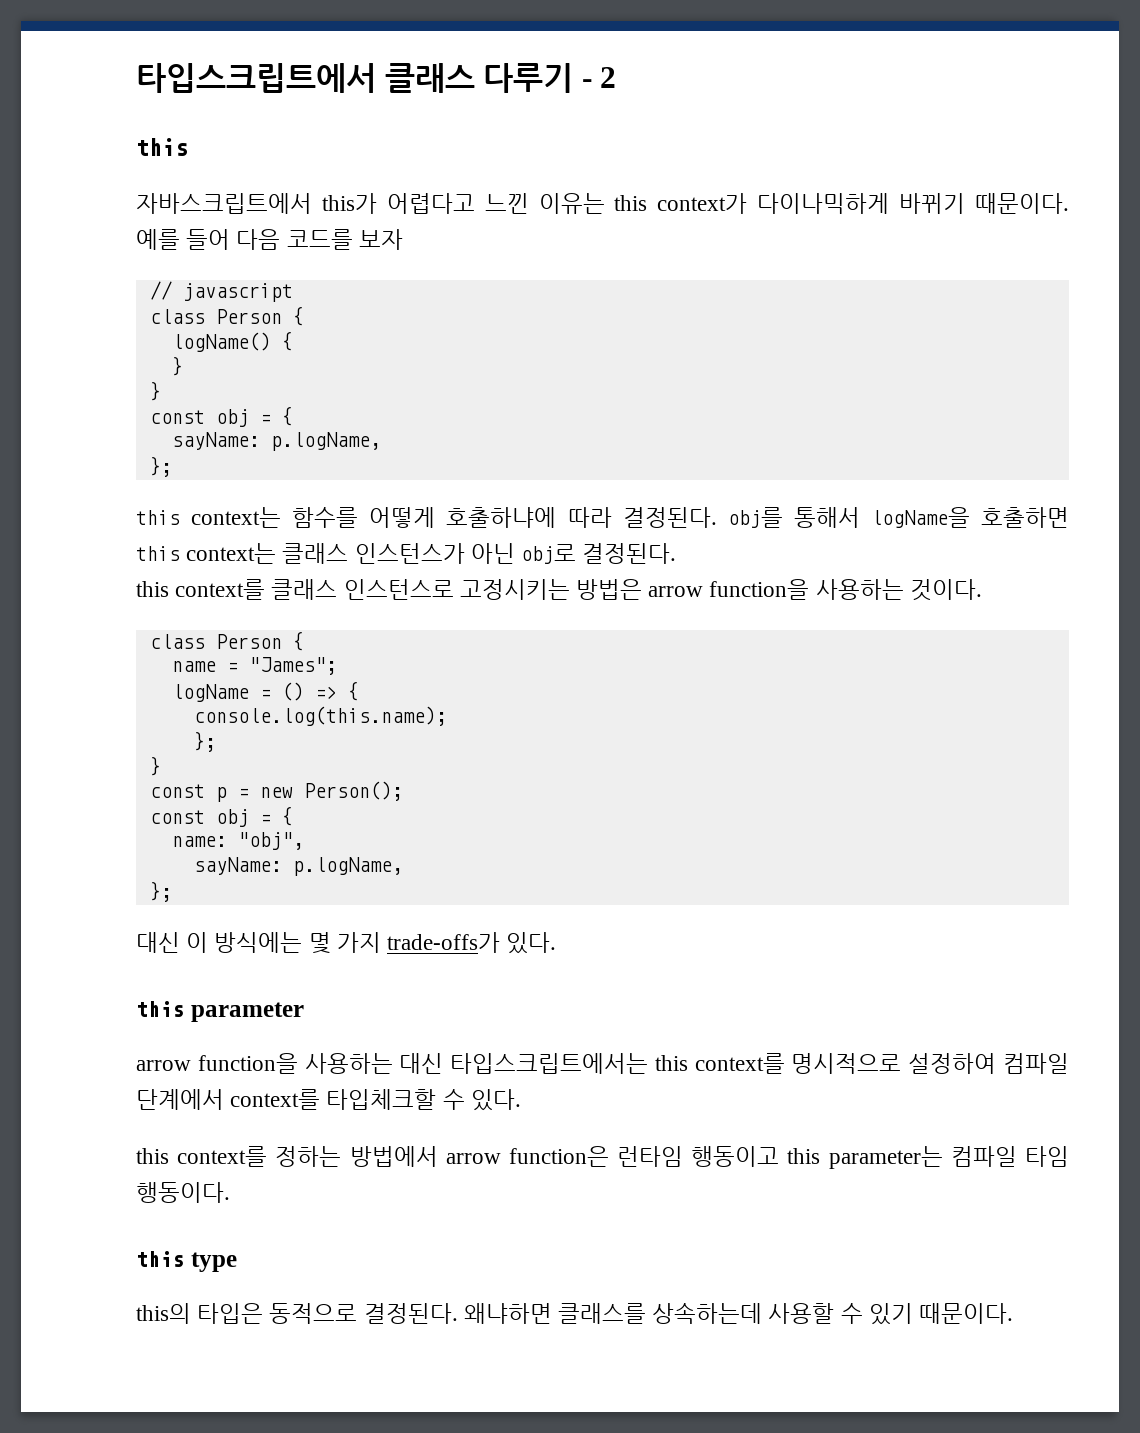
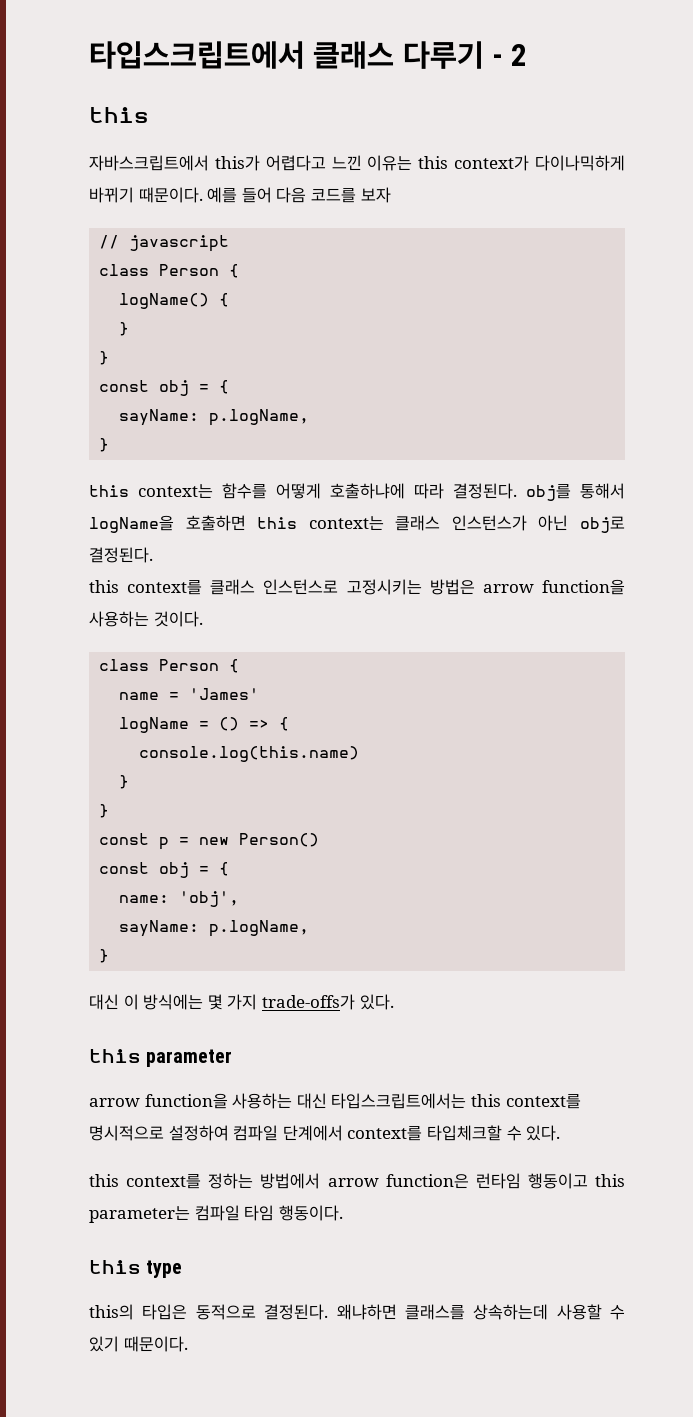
[149,456,172,477] }; -> [99,438,110,452] }
[248,657,337,675] "James"; -> [189,688,260,700] 'James'
[193,706,447,726] [193,731,216,752] console.log(this.name); // }; -> [139,746,360,762] [119,775,130,789] console.log(this.name) // }
[303,781,403,801] Person(); -> [239,833,320,847] Person()
[237,832,304,850] [193,857,403,876] [149,881,172,902] "obj", // sayName: p.logName, // }; -> [179,891,240,907] [119,920,310,937] [99,949,110,963] 'obj', // sayName: p.logName, // }

